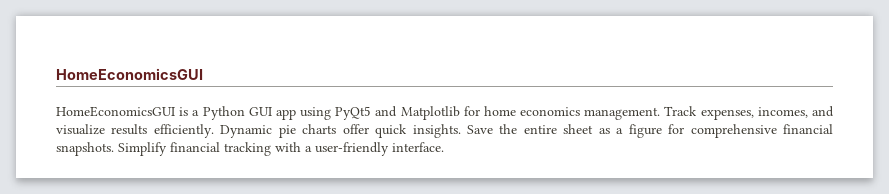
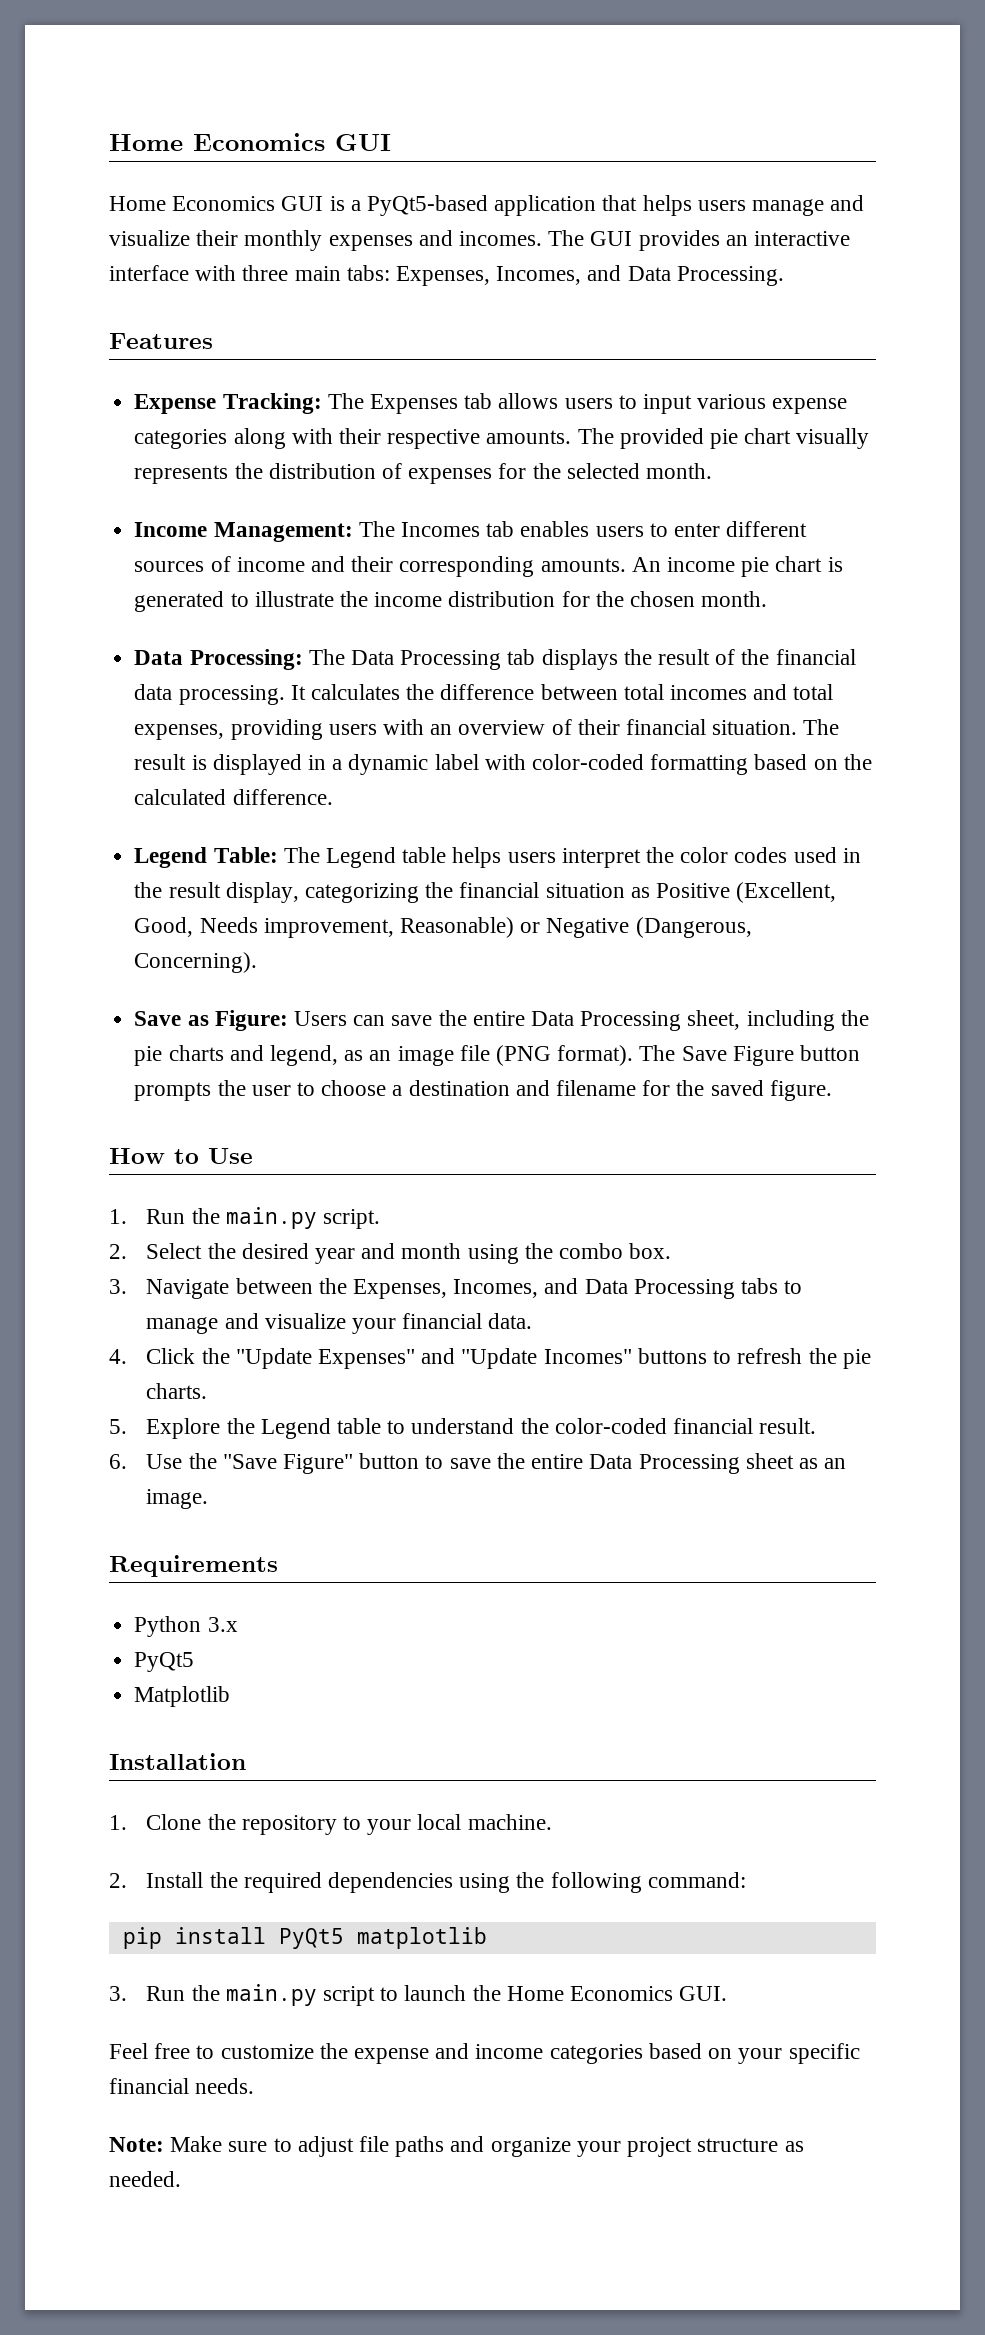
[56,68,203,80] [56,106,834,120] [56,124,834,138] [56,142,444,156] HomeEconomicsGUI // HomeEconomicsGUI is a Python GUI app using PyQt5 and Matplotlib for home economics management. Track expenses, incomes, and visualize results efficiently. Dynamic pie charts offer quick insights. Save the entire sheet as a figure for comprehensive financial snapshots. Simplify financial tracking with a user-friendly interface. -> [109,133,391,151] [109,195,865,216] [109,230,851,251] [109,265,784,286] [109,333,213,349] [134,393,848,414] [134,428,870,449] [134,463,712,484] [134,521,808,542] [134,556,843,577] [134,591,768,612] [134,649,856,670] [134,684,834,705] [134,719,840,740] [134,754,872,775] [134,789,333,805] [134,847,861,868] [134,882,837,903] [134,917,752,938] [134,952,258,973] [134,1010,869,1031] [134,1045,861,1066] [134,1080,832,1101] [109,1148,253,1164] [109,1207,381,1229] [109,1243,672,1264] [109,1278,803,1299] [146,1313,533,1334] [109,1348,871,1369] [146,1383,208,1399] [109,1418,817,1439] [109,1453,847,1474] [146,1489,209,1509] [109,1555,278,1577] [134,1616,238,1637] [134,1652,195,1672] [134,1686,231,1707] [109,1753,246,1770] [109,1814,552,1835] [109,1872,746,1893] [122,1927,487,1949] [109,1984,728,2006] [109,2043,860,2064] [109,2078,255,2094] [109,2136,804,2157] [109,2171,181,2187] Home Economics GUI // Home Economics GUI is a PyQt5-based application that helps users manage and visualize their monthly expenses and incomes. The GUI provides an interactive interface with three main tabs: Expenses, Incomes, and Data Processing. // Features // Expense Tracking: The Expenses tab allows users to input various expense categories along with their respective amounts. The provided pie chart visually represents the distribution of expenses for the selected month. // Income Management: The Incomes tab enables users to enter different sources of income and their corresponding amounts. An income pie chart is generated to illustrate the income distribution for the chosen month. // Data Processing: The Data Processing tab displays the result of the financial data processing. It calculates the difference between total incomes and total expenses, providing users with an overview of their financial situation. The result is displayed in a dynamic label with color-coded formatting based on the calculated difference. // Legend Table: The Legend table helps users interpret the color codes used in the result display, categorizing the financial situation as Positive (Excellent, Good, Needs improvement, Reasonable) or Negative (Dangerous, Concerning). // Save as Figure: Users can save the entire Data Processing sheet, including the pie charts and legend, as an image file (PNG format). The Save Figure button prompts the user to choose a destination and filename for the saved figure. // How to Use // 1. Run the main.py script. // 2. Select the desired year and month using the combo box. // 3. Navigate between the Expenses, Incomes, and Data Processing tabs to manage and visualize your financial data. // 4. Click the "Update Expenses" and "Update Incomes" buttons to refresh the pie charts. // 5. Explore the Legend table to understand the color-coded financial result. // 6. Use the "Save Figure" button to save the entire Data Processing sheet as an image. // Requirements // Python 3.x // PyQt5 // Matplotlib // Installation // 1. Clone the repository to your local machine. // 2. Install the required dependencies using the following command: // pip install PyQt5 matplotlib // 3. Run the main.py script to launch the Home Economics GUI. // Feel free to customize the expense and income categories based on your specific financial needs. // Note: Make sure to adjust file paths and organize your project structure as needed.

